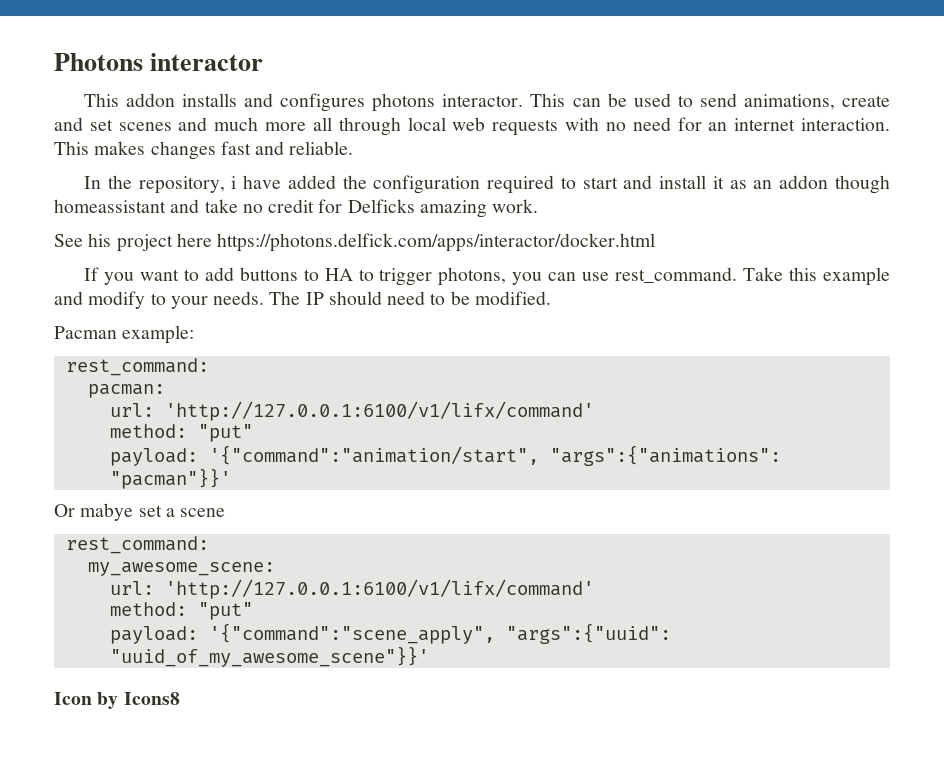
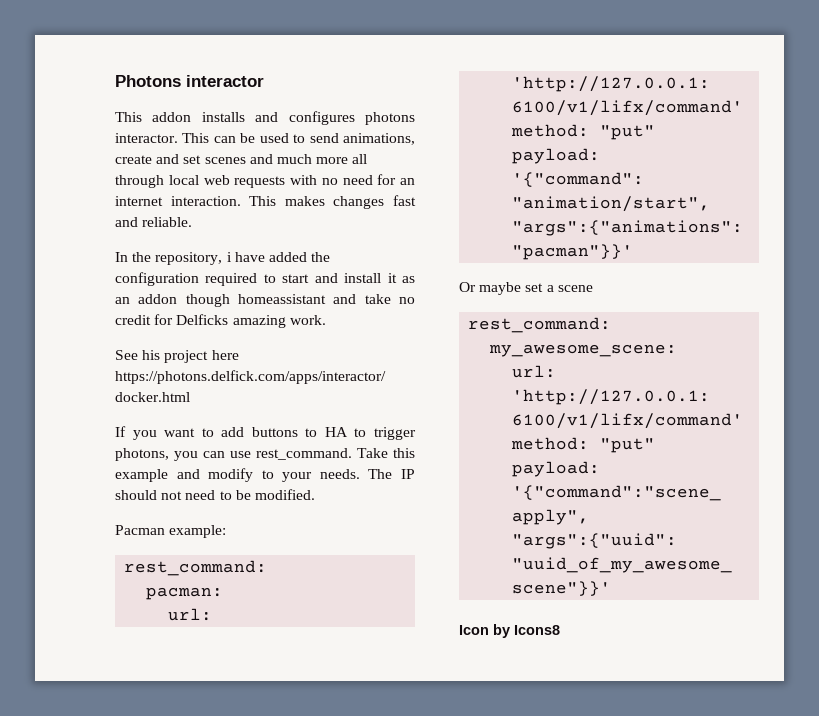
(382, 298) none -> [161,491,183,500] not
[80,503,134,521] mabye -> [479,282,522,295] maybe

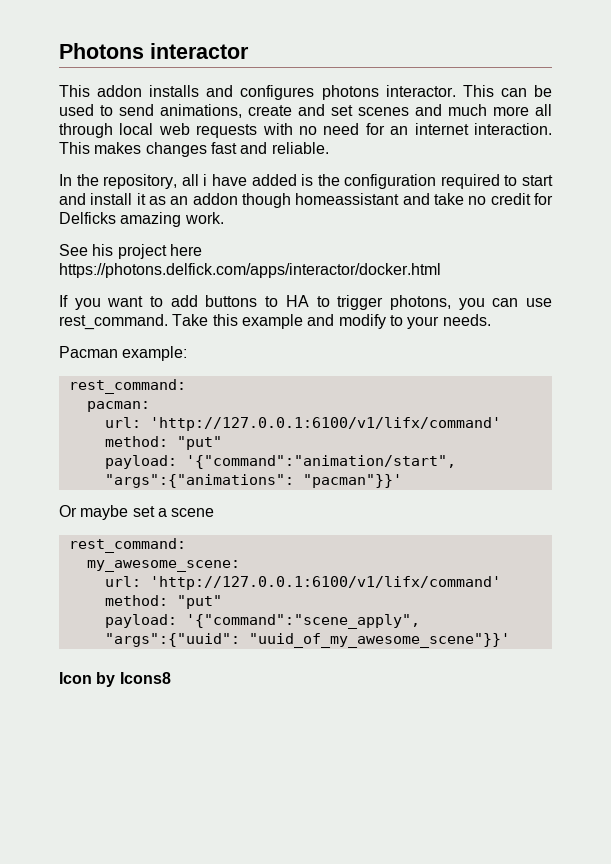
(223, 258) none -> [181,174,199,186] all
(307, 257) none -> [301,174,314,186] is
[368,469,415,479] [115,489,315,500] The IP should not need to be modified. -> (491, 320) none

